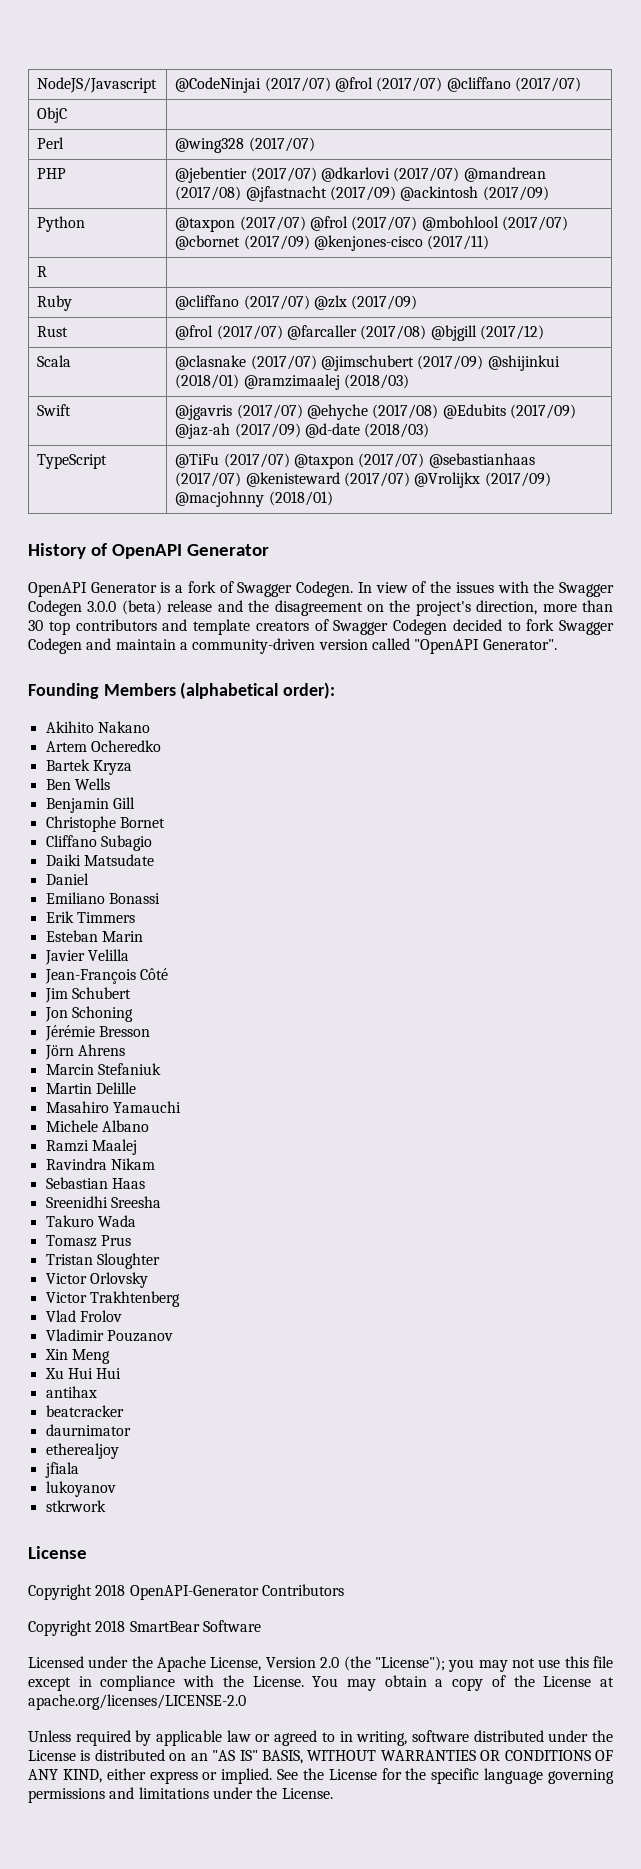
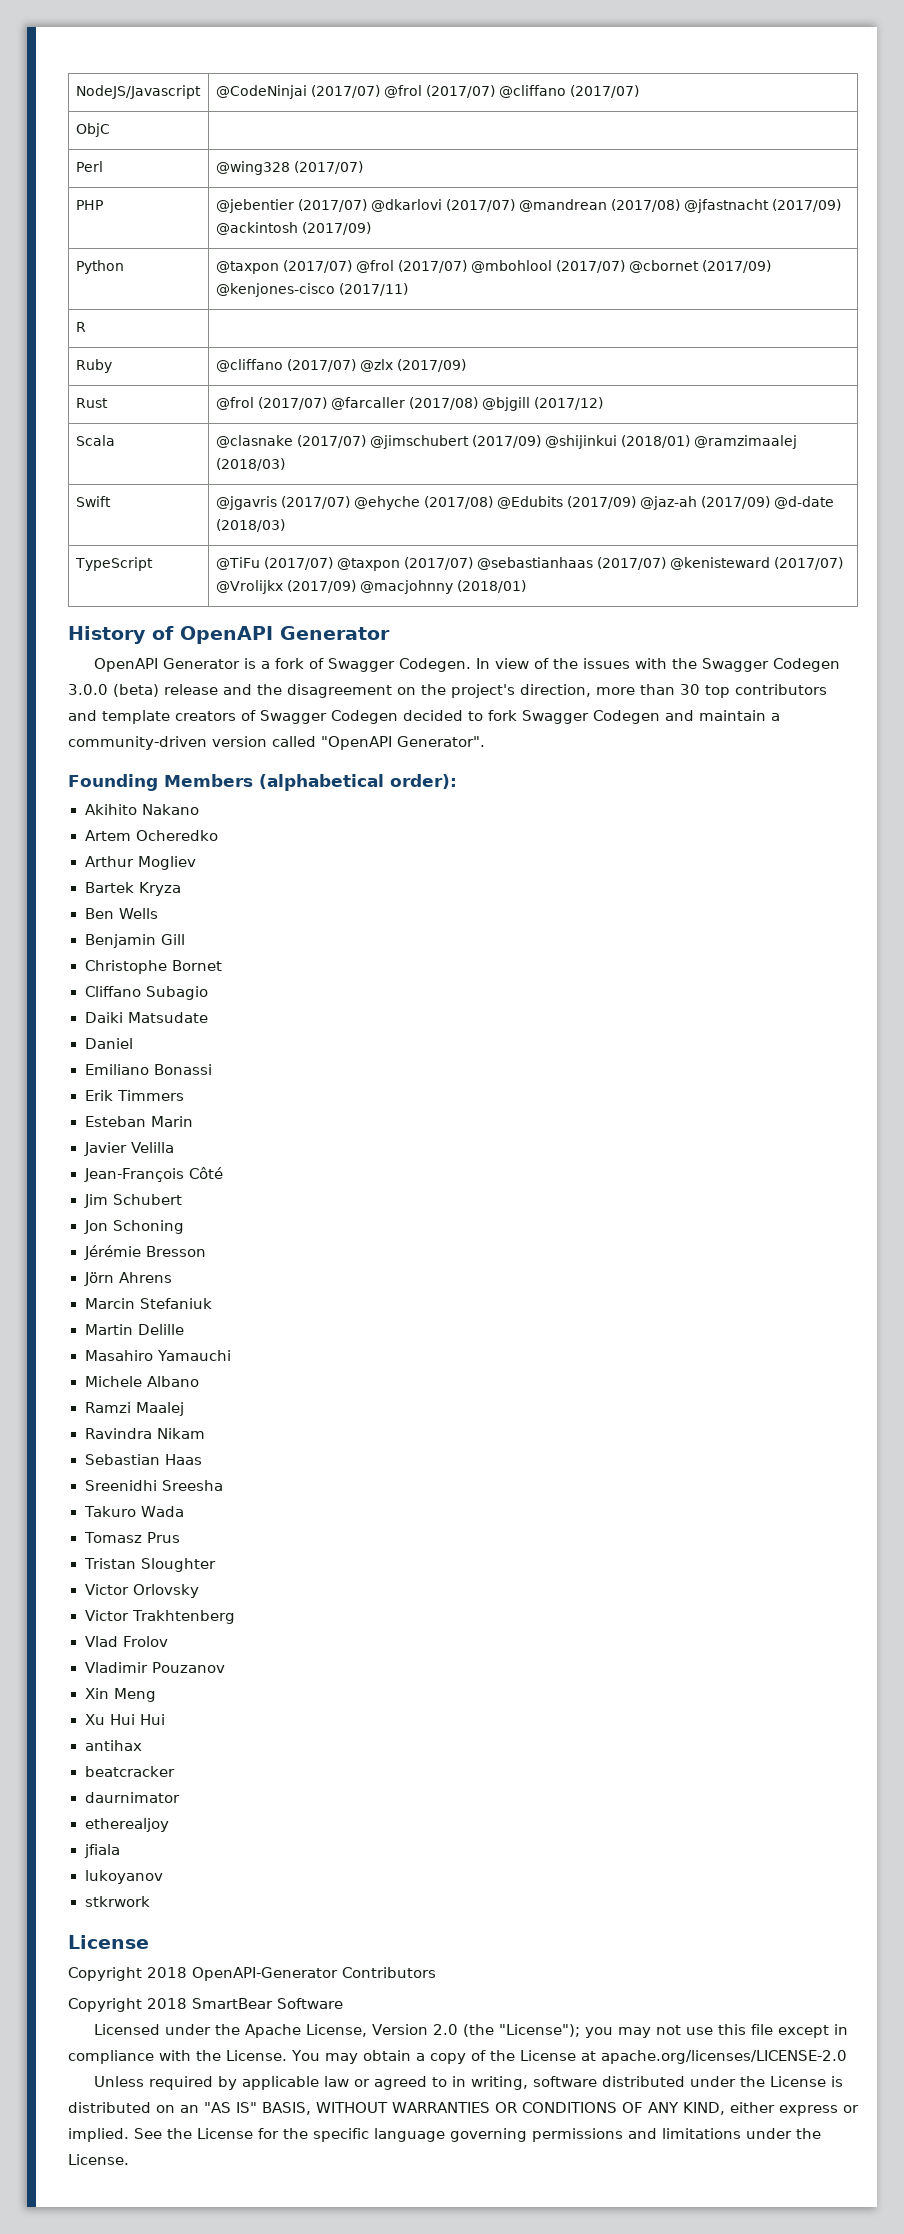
(161, 746) none -> [84,856,196,870] // Arthur Mogliev

